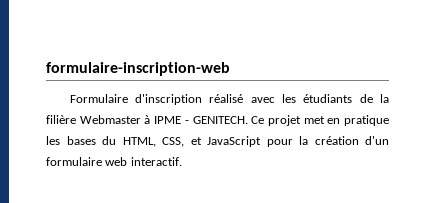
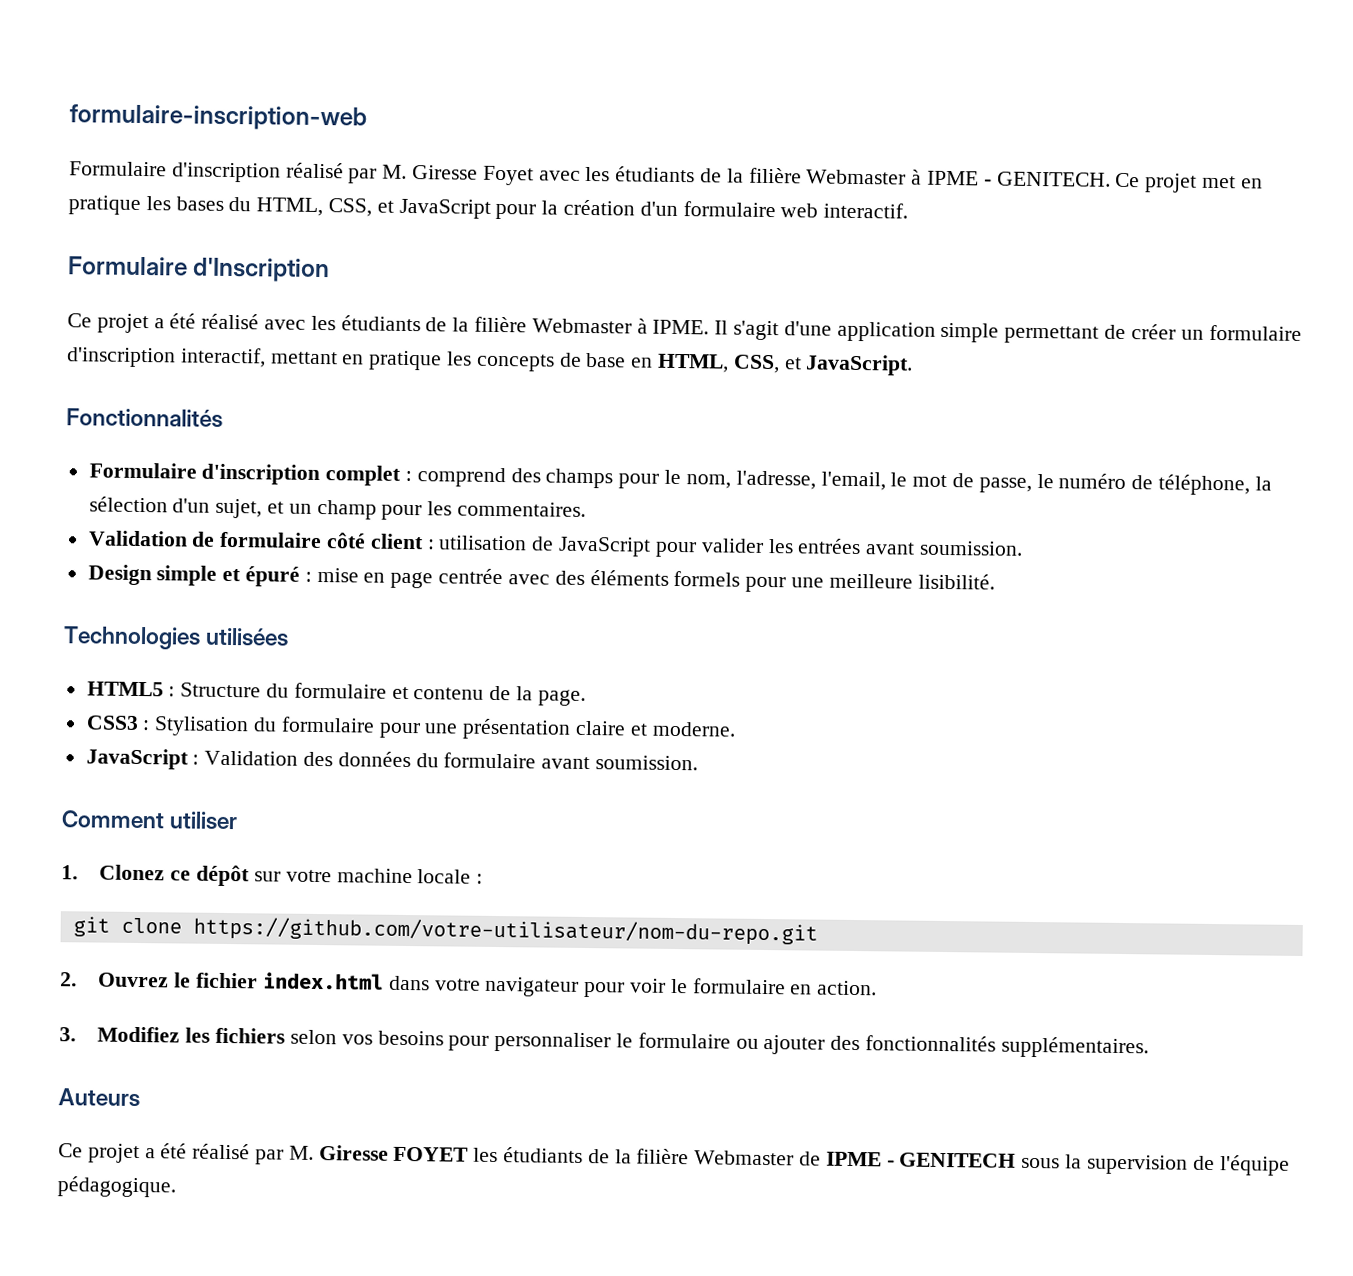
(244, 98) none -> [348,164,534,186] par M. Giresse Foyet
(182, 161) none -> [68,256,331,283] [67,313,1302,344] [66,347,914,376] [66,408,223,428] [88,462,1272,496] [88,496,587,521] [87,530,1023,558] [87,564,995,593] [63,626,290,650] [86,681,586,706] [85,715,736,740] [85,748,699,771] [61,810,239,831] [61,864,484,887] [72,916,818,946] [60,972,878,998] [59,1026,1149,1059] [58,1088,140,1108] [58,1143,1290,1176] [57,1176,176,1198] // Formulaire d'Inscription // Ce projet a été réalisé avec les étudiants de la filière Webmaster à IPME. Il s'agit d'une application simple permettant de créer un formulaire d'inscription interactif, mettant en pratique les concepts de base en HTML, CSS, et JavaScript. // Fonctionnalités // Formulaire d'inscription complet : comprend des champs pour le nom, l'adresse, l'email, le mot de passe, le numéro de téléphone, la sélection d'un sujet, et un champ pour les commentaires. // Validation de formulaire côté client : utilisation de JavaScript pour valider les entrées avant soumission. // Design simple et épuré : mise en page centrée avec des éléments formels pour une meilleure lisibilité. // Technologies utilisées // HTML5 : Structure du formulaire et contenu de la page. // CSS3 : Stylisation du formulaire pour une présentation claire et moderne. // JavaScript : Validation des données du formulaire avant soumission. // Comment utiliser // 1. Clonez ce dépôt sur votre machine locale : // git clone https://github.com/votre-utilisateur/nom-du-repo.git // 2. Ouvrez le fichier index.html dans votre navigateur pour voir le formulaire en action. // 3. Modifiez les fichiers selon vos besoins pour personnaliser le formulaire ou ajouter des fonctionnalités supplémentaires. // Auteurs // Ce projet a été réalisé par M. Giresse FOYET les étudiants de la filière Webmaster de IPME - GENITECH sous la supervision de l'équipe pédagogique.

